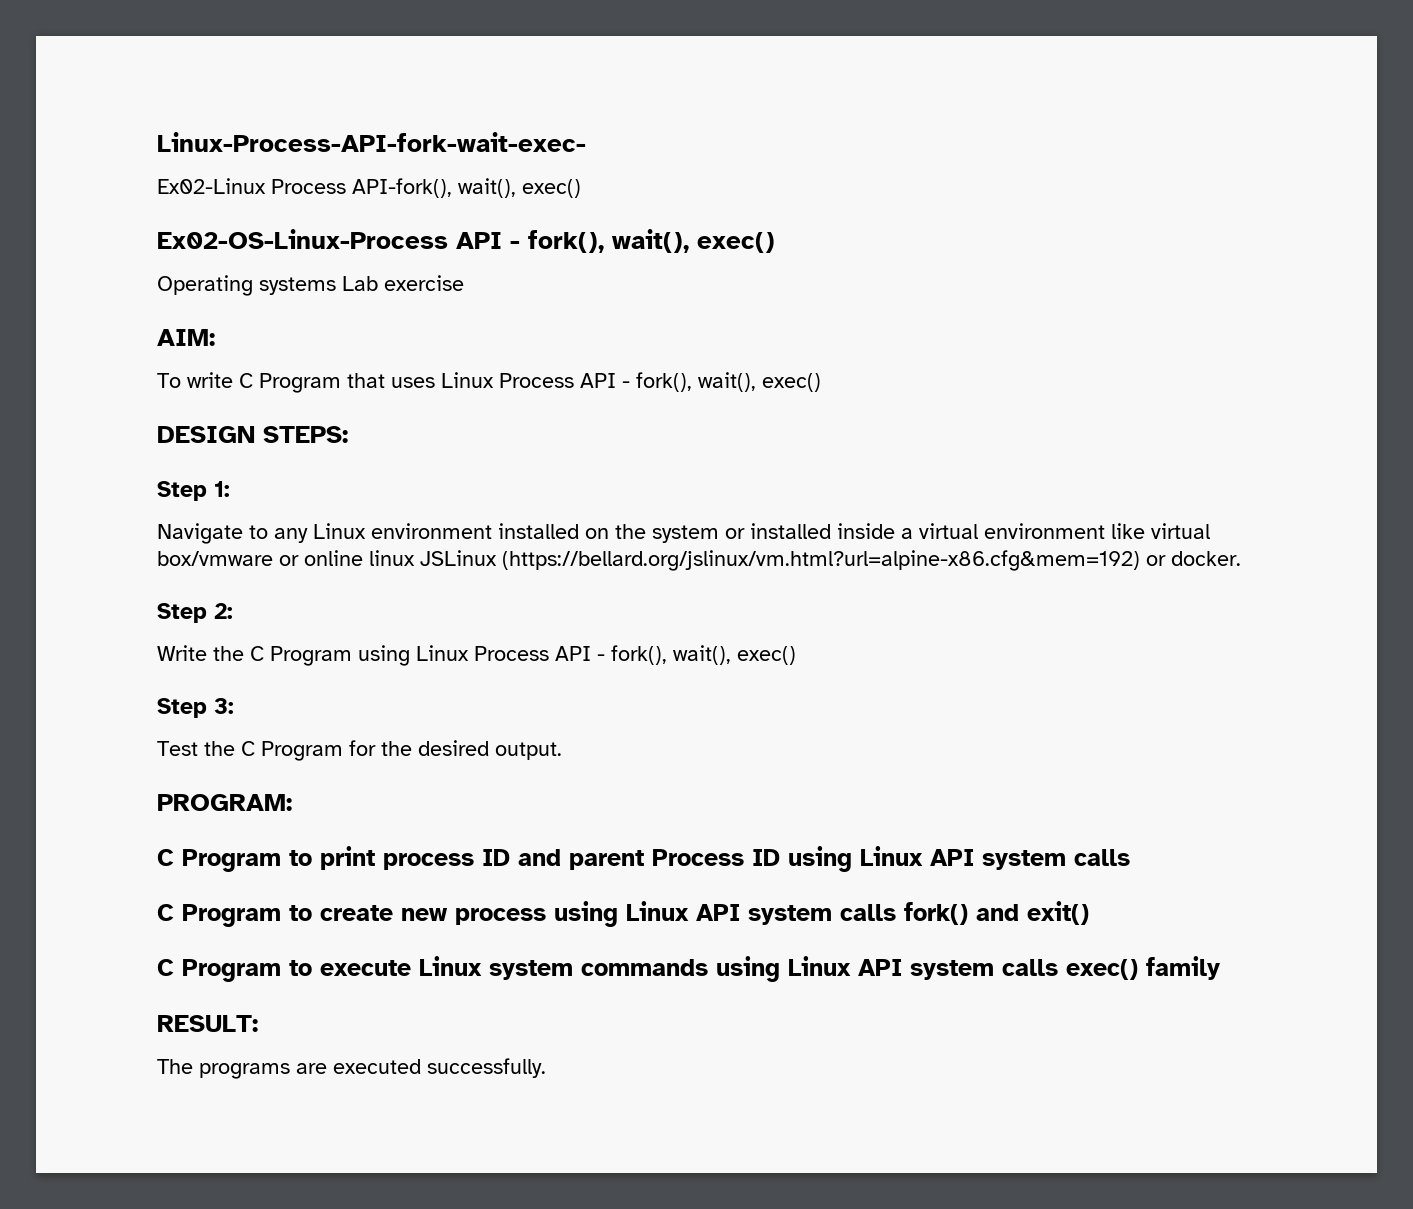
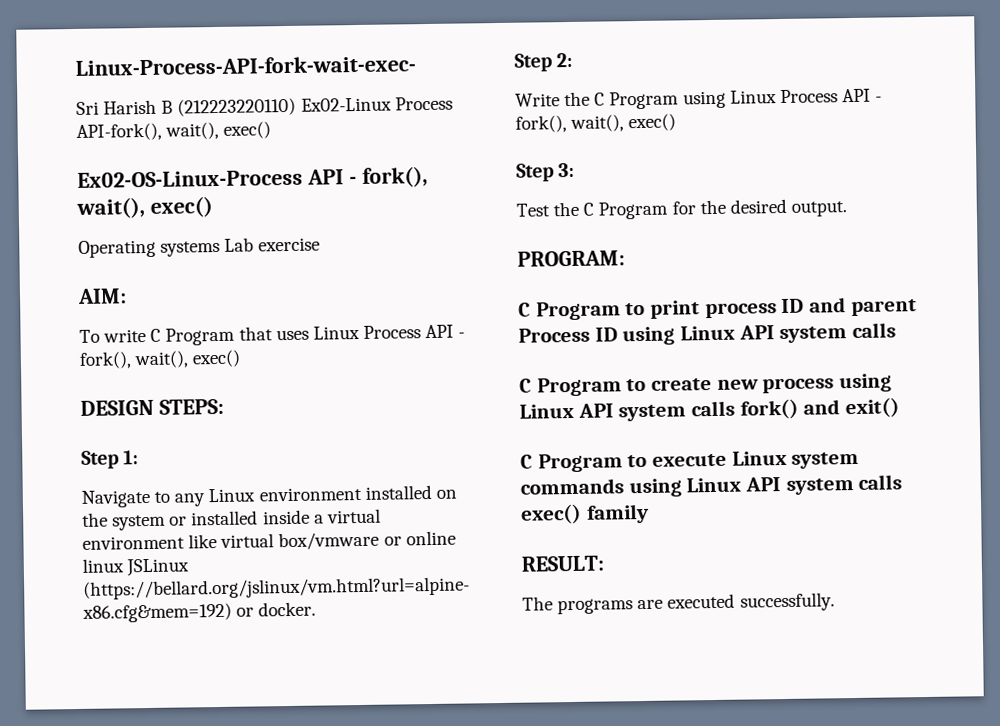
(586, 142) none -> [76,97,297,117] Sri Harish B (212223220110)

